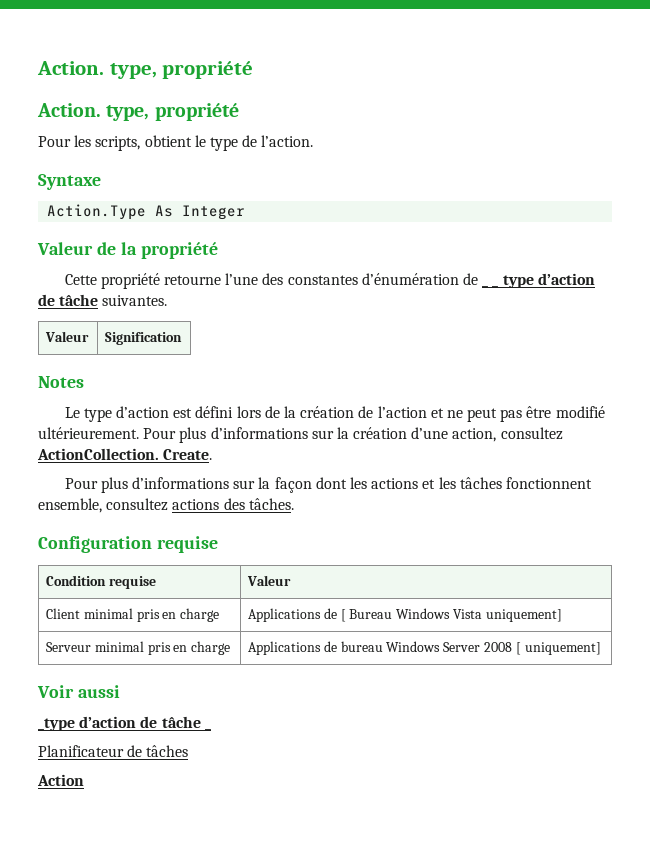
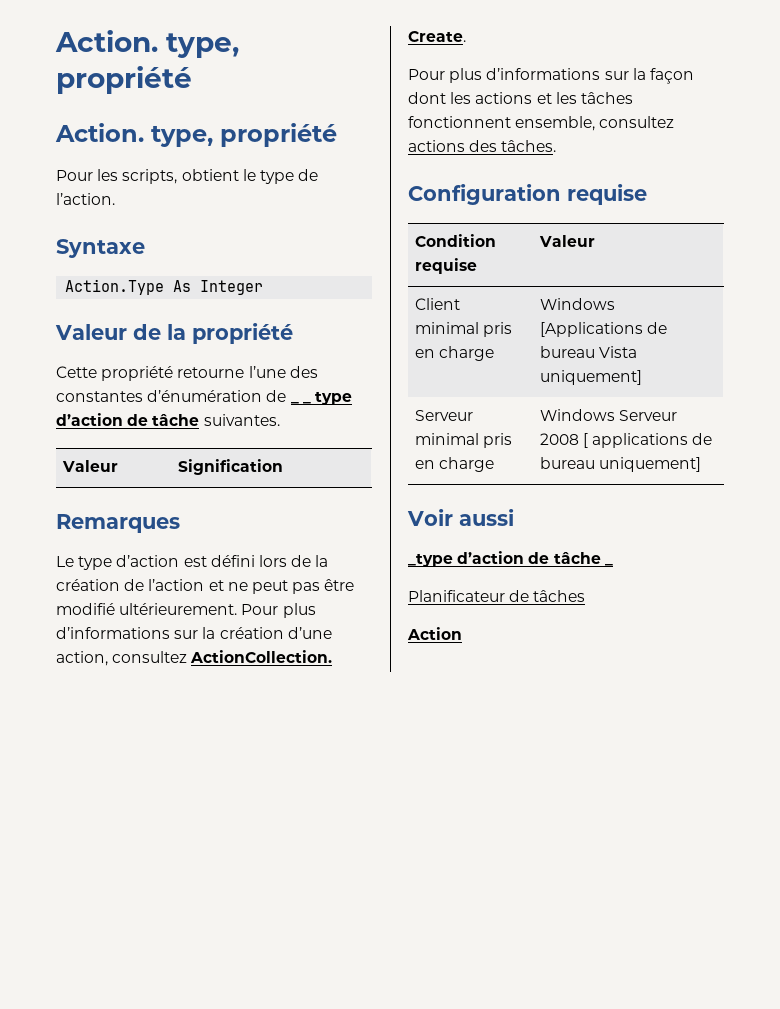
[38,376,84,388] Notes -> [56,514,180,533] Remarques
[248,608,451,622] Applications de [ Bureau Windows -> [539,298,615,310] [539,322,667,337] [539,346,595,358] Windows [Applications de bureau
[248,641,521,655] Applications de bureau Windows Server 2008 [ -> [539,409,677,421] [539,433,713,448] [539,457,595,469] Windows Serveur 2008 [ applications de bureau

